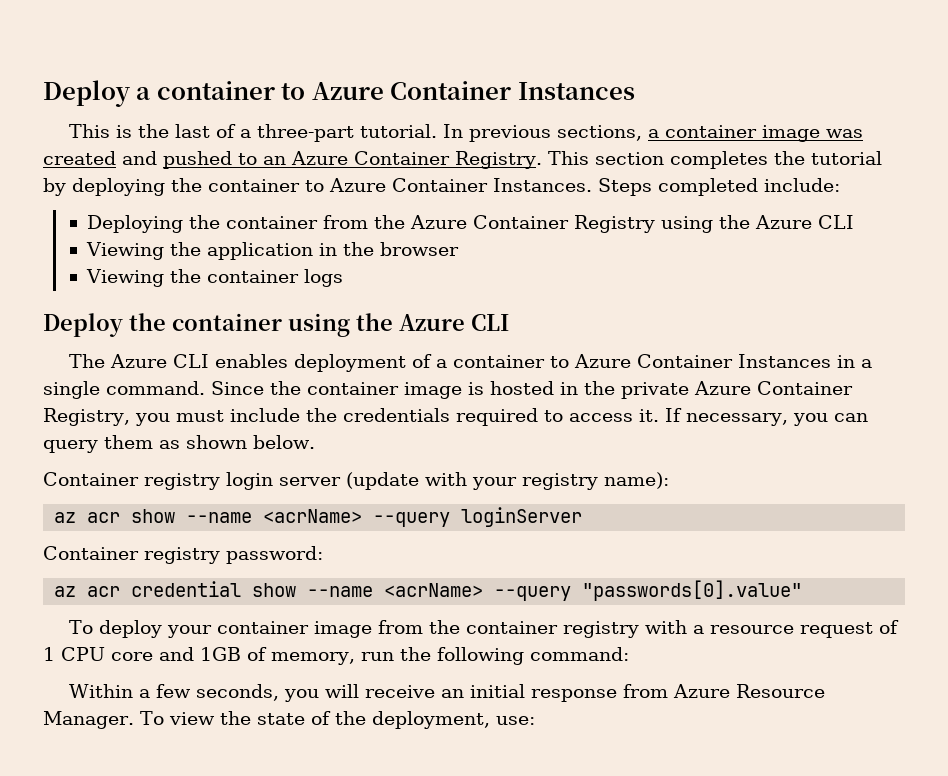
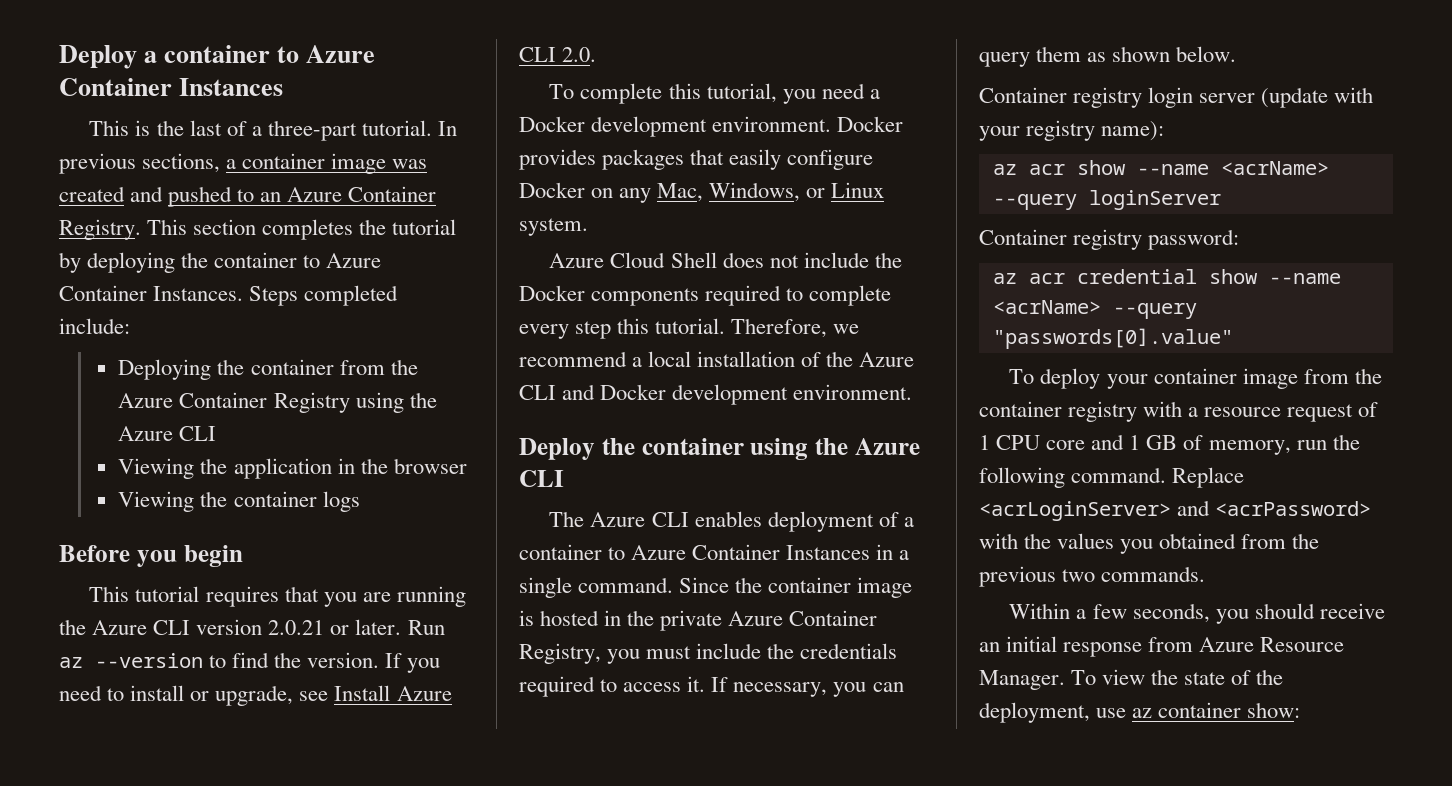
(344, 278) none -> [59,545,243,567] [89,586,466,607] [59,619,445,635] [59,652,441,673] [59,685,452,706] [519,47,597,62] [549,83,880,104] [519,116,904,137] [519,149,874,170] [519,182,885,203] [519,218,588,236] [549,252,902,268] [519,285,892,306] [519,318,860,339] [519,351,915,367] [519,384,913,405] // Before you begin // This tutorial requires that you are running the Azure CLI version 2.0.21 or later. Run az --version to find the version. If you need to install or upgrade, see Install Azure CLI 2.0. // To complete this tutorial, you need a Docker development environment. Docker provides packages that easily configure Docker on any Mac, Windows, or Linux system. // Azure Cloud Shell does not include the Docker components required to complete every step this tutorial. Therefore, we recommend a local installation of the Azure CLI and Docker development environment.
[200,647,241,661] 1GB -> [1129,435,1178,450] 1 GB
[529,647,629,661] command: -> [1071,467,1245,488] [979,500,1372,521] [979,533,1320,554] [979,566,1206,587] command. Replace <acrLoginServer> and <acrPassword> with the values you obtained from the previous two commands.
[325,684,360,698] will -> [1254,603,1315,619] should
[495,716,535,725] use: -> [1096,702,1301,718] use az container show:

